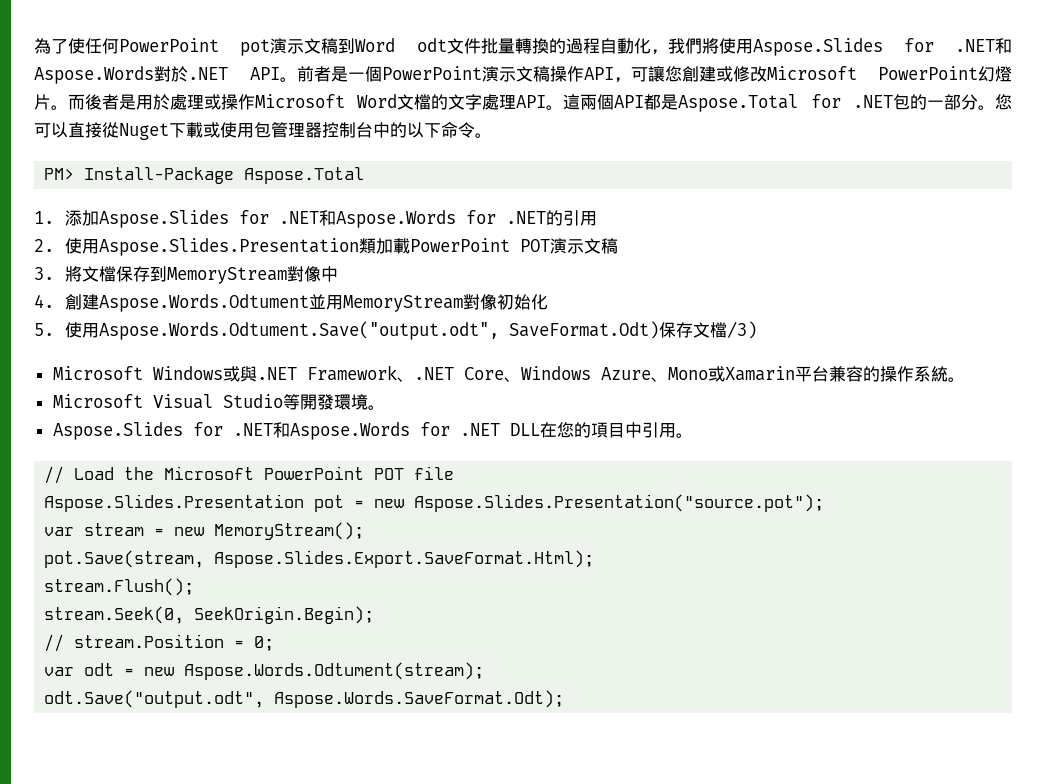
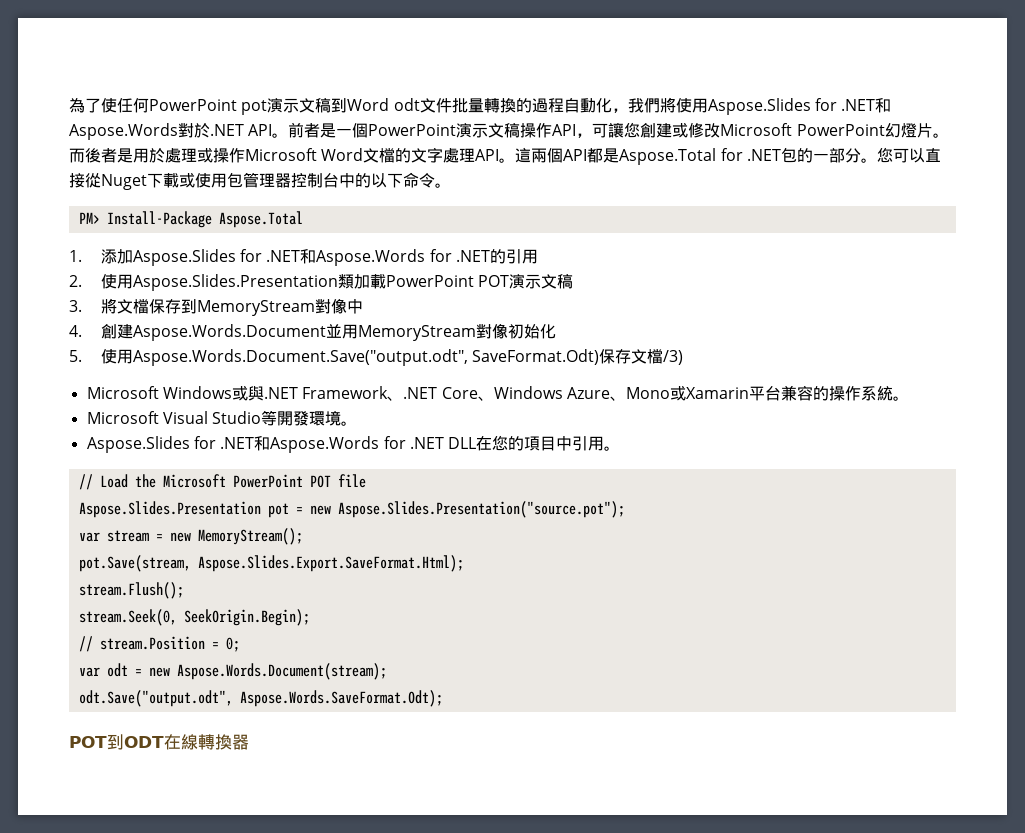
[98,294,309,312] Aspose.Words.Odtument -> [132,324,326,341] Aspose.Words.Document
[98,321,499,340] Aspose.Words.Odtument.Save("output.odt", -> [132,349,468,366] Aspose.Words.Document.Save("output.odt",
[184,662,485,680] Aspose.Words.Odtument(stream); -> [176,663,387,680] Aspose.Words.Document(stream);
(565, 699) none -> [69,734,249,750] // POT到ODT在線轉換器

